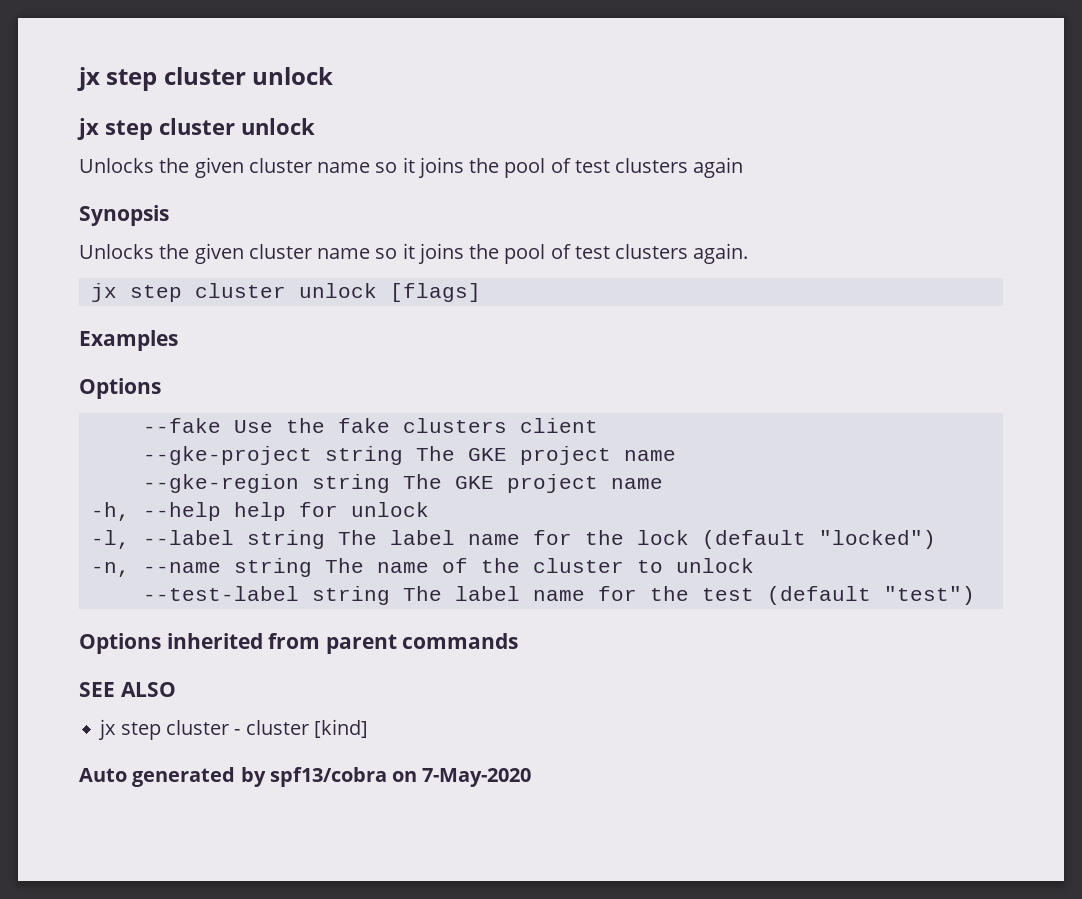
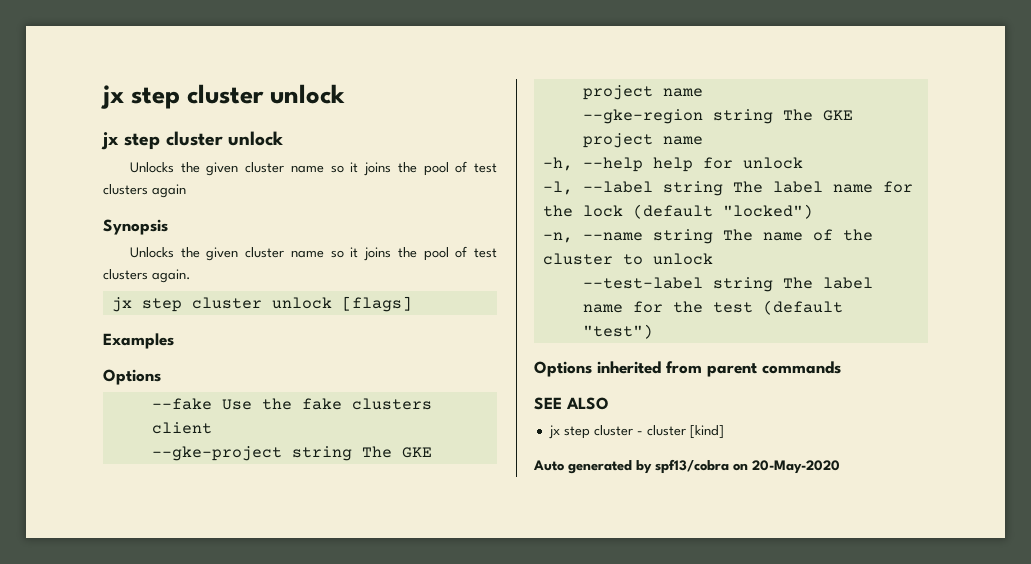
[422,768,532,787] 7-May-2020 -> [752,460,840,474] 20-May-2020

